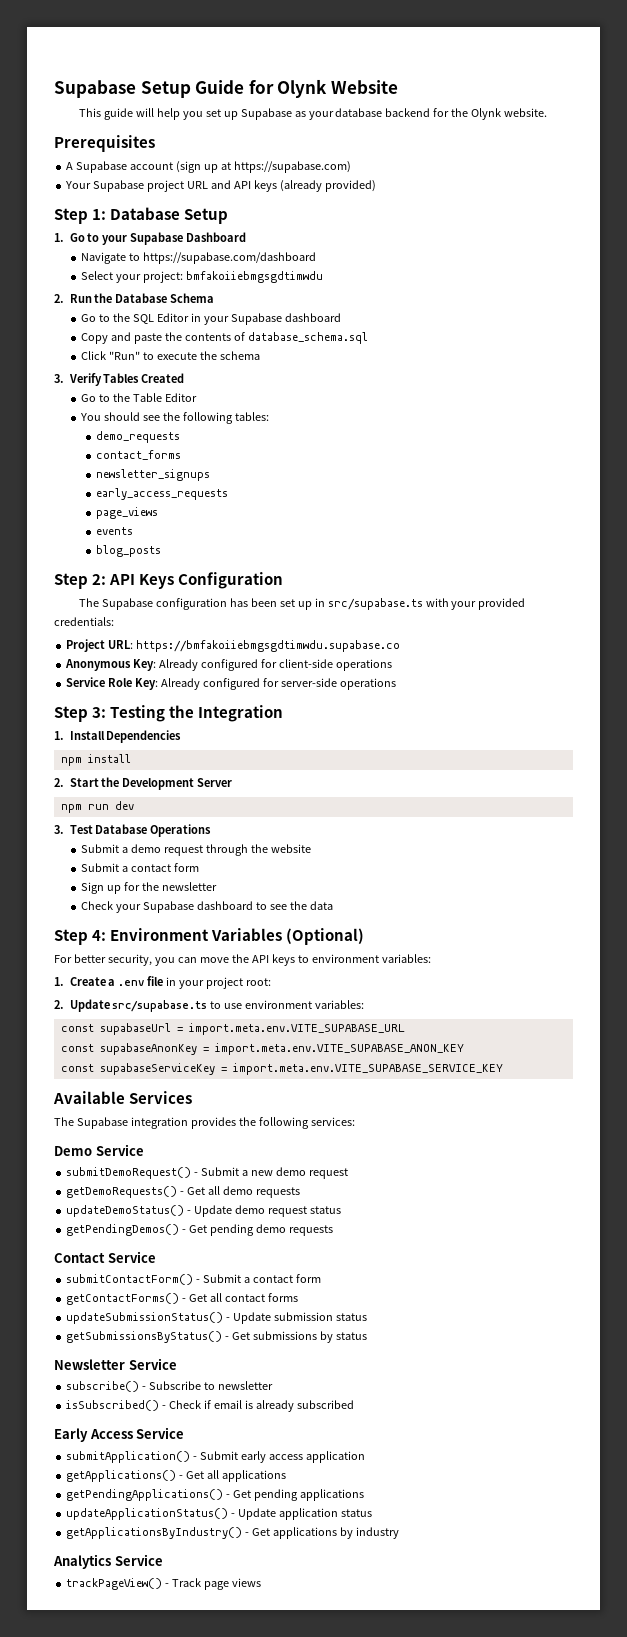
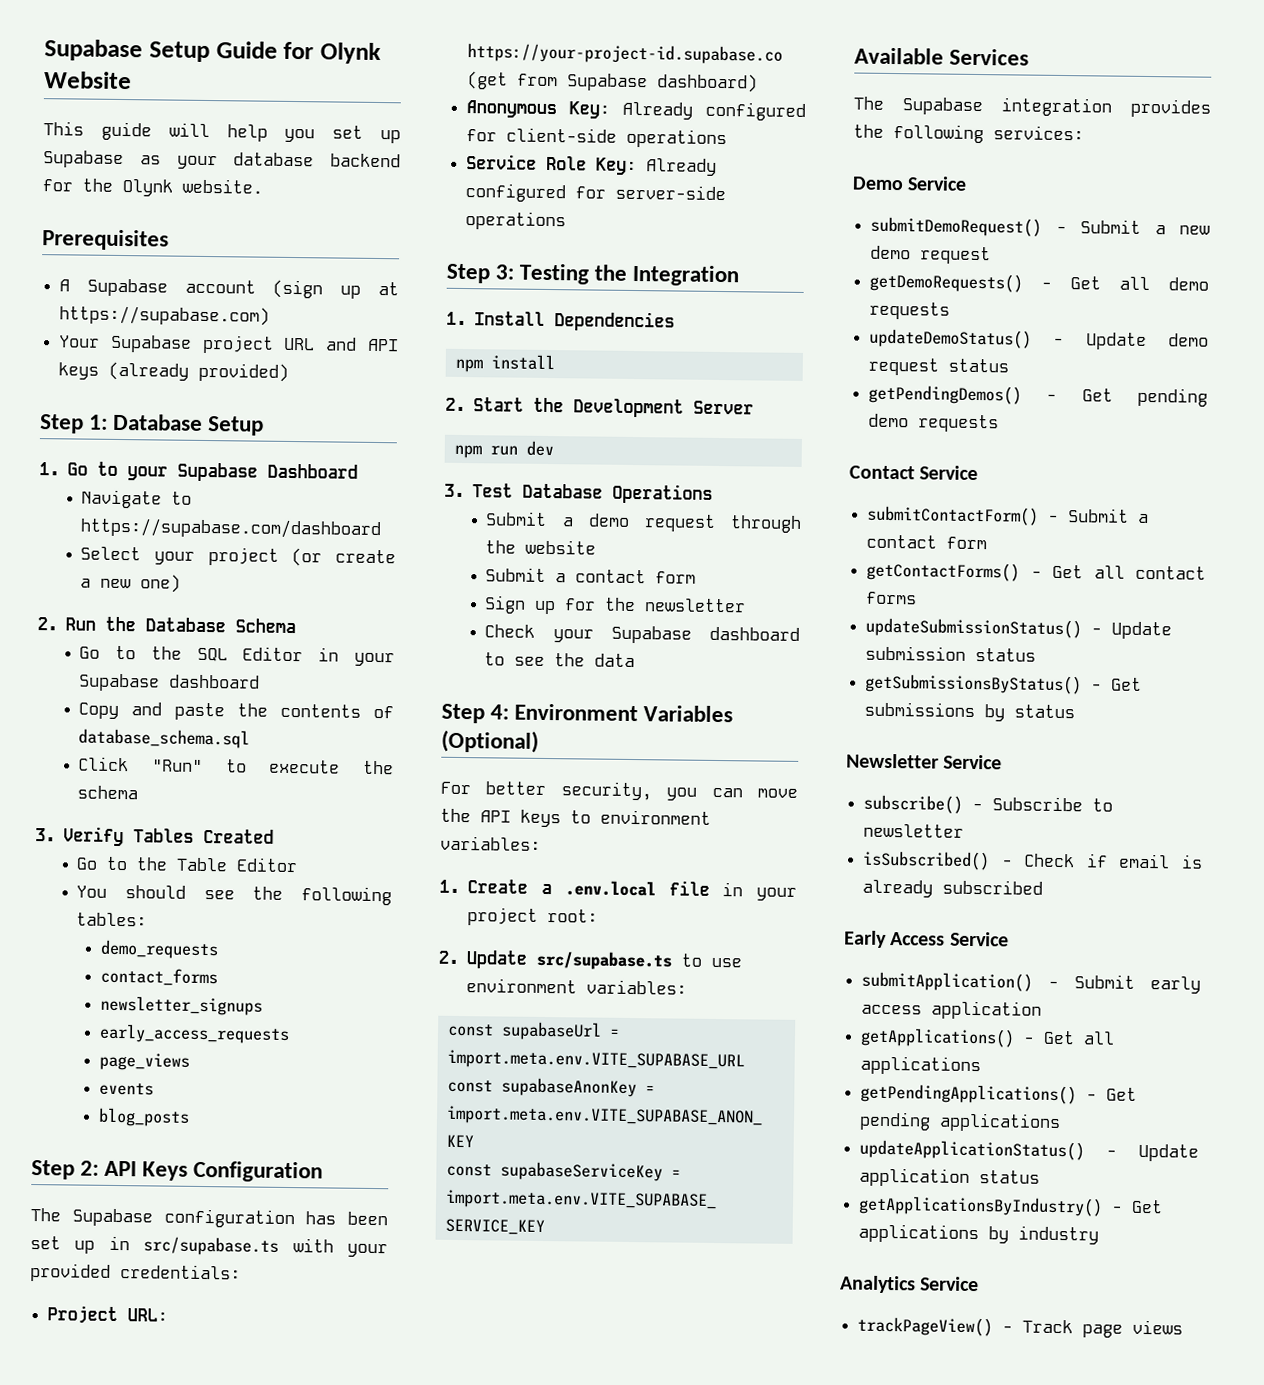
[143,271,323,283] project: bmfakoiiebmgsgdtimwdu -> [207,547,397,567] [80,574,182,593] project (or create a new one)
[136,640,401,652] https://bmfakoiiebmgsgdtimwdu.supabase.co -> [467,43,784,65] [467,71,759,93] https://your-project-id.supabase.co (get from Supabase dashboard)
[118,980,145,986] .env -> [564,880,656,897] .env.local

